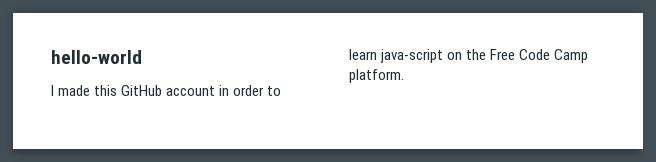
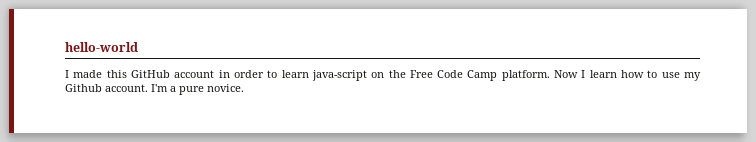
(404, 76) none -> [554,70,702,81] [65,84,244,95] Now I learn how to use my Github account. I'm a pure novice.

